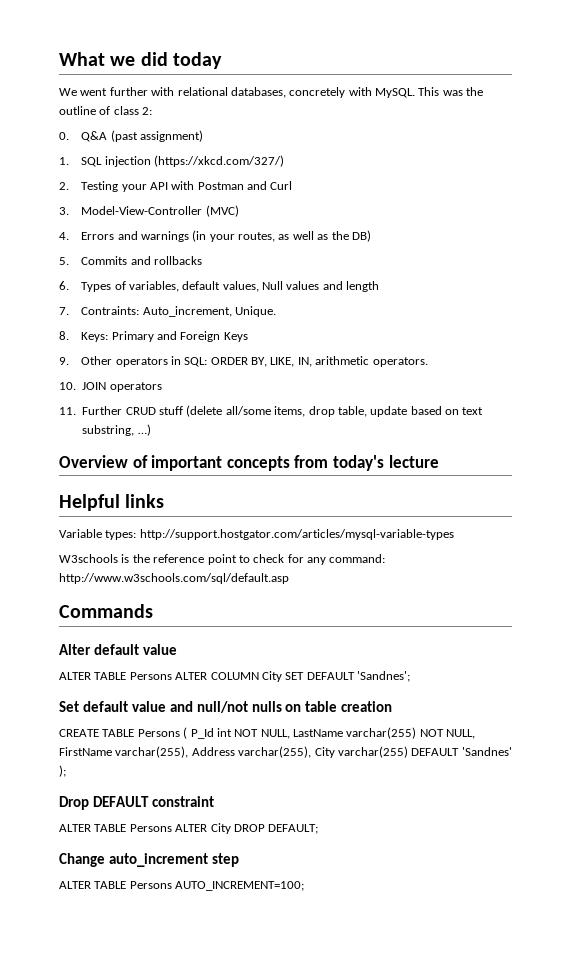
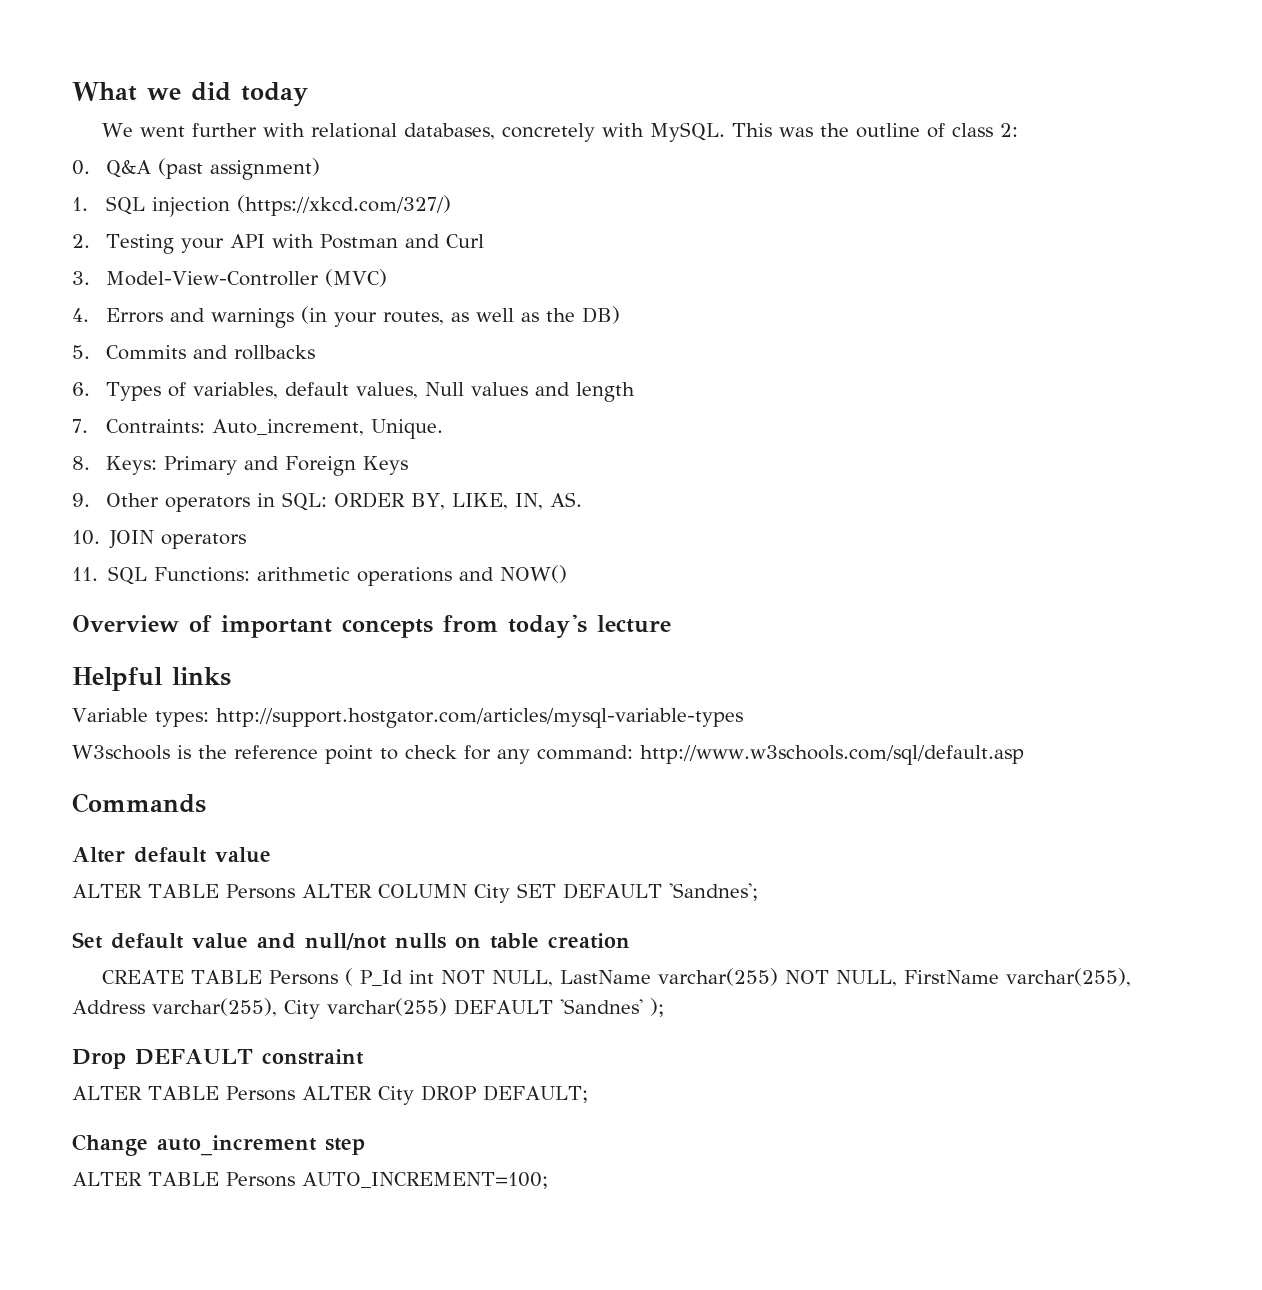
[315,356,428,367] arithmetic operators. -> [549,492,582,507] AS.
[82,405,484,417] [82,424,151,436] Further CRUD stuff (delete all/some items, drop table, update based on text substring, …) -> [108,565,568,586] SQL Functions: arithmetic operations and NOW()

